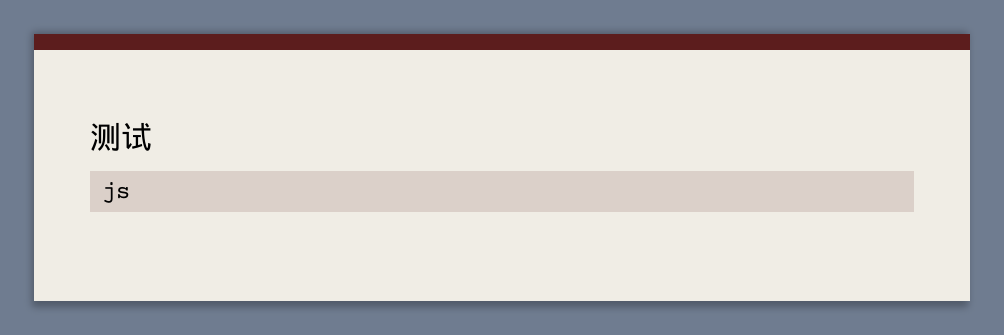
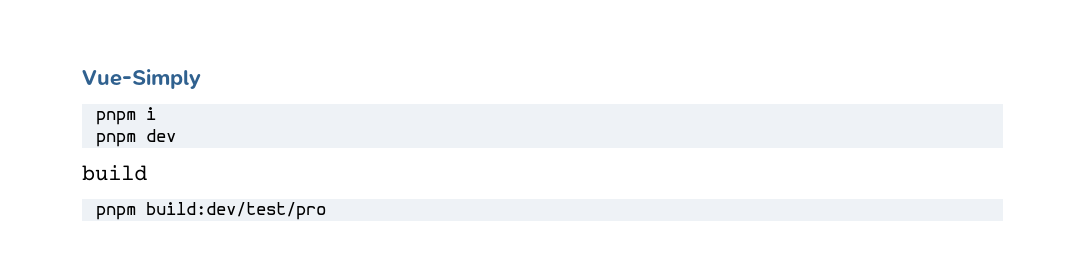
[90,122,152,151] [102,182,130,203] 测试 // js -> [82,69,201,89] [95,107,156,125] [95,129,176,147] [82,165,147,181] [95,202,326,220] Vue-Simply // pnpm i // pnpm dev // build // pnpm build:dev/test/pro

